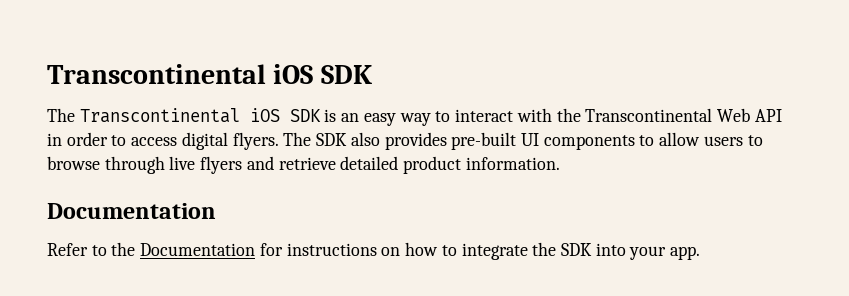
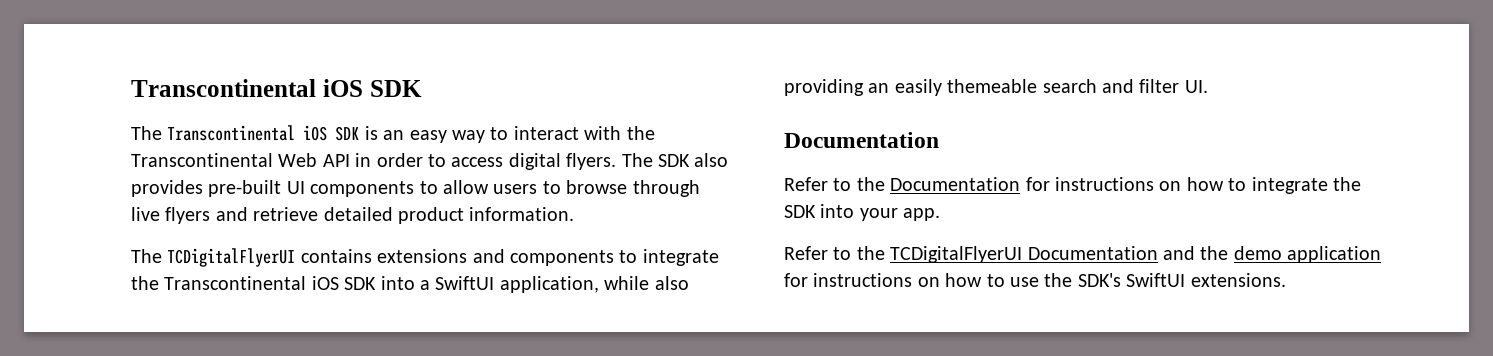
(560, 163) none -> [131,248,719,267] [131,276,689,293] [784,79,1208,96] // The TCDigitalFlyerUI contains extensions and components to integrate the Transcontinental iOS SDK into a SwiftUI application, while also providing an easily themeable search and filter UI.
(701, 253) none -> [784,246,1382,263] [784,273,1286,287] // Refer to the TCDigitalFlyerUI Documentation and the demo application for instructions on how to use the SDK's SwiftUI extensions.

